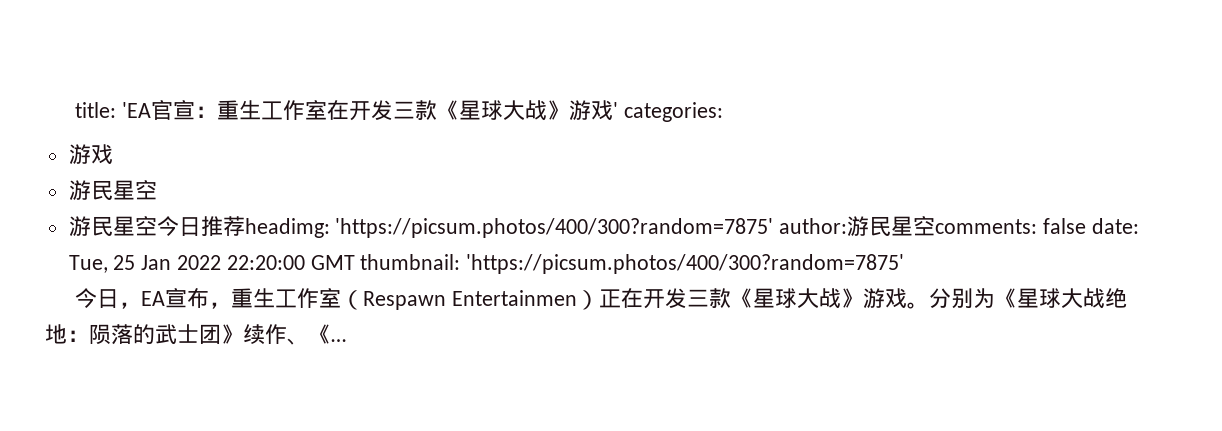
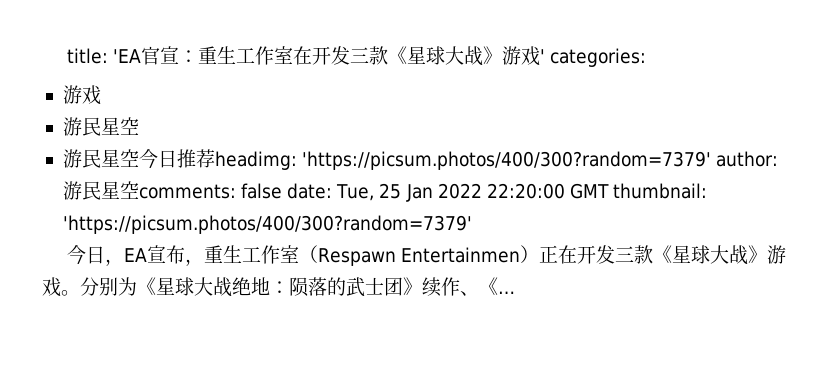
[335,218,774,238] 'https://picsum.photos/400/300?random=7875' -> [302,151,712,170] 'https://picsum.photos/400/300?random=7379'
[466,254,905,274] 'https://picsum.photos/400/300?random=7875' -> [62,215,472,234] 'https://picsum.photos/400/300?random=7379'

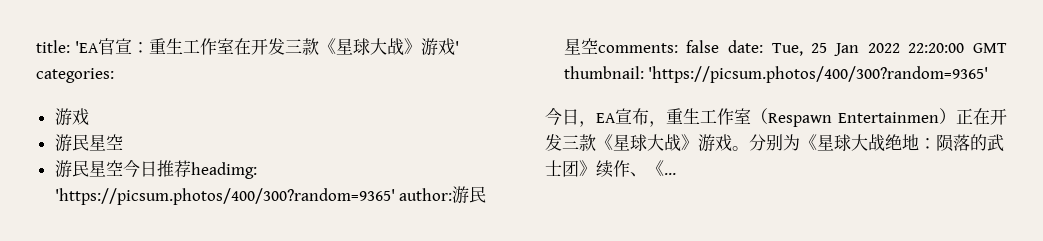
[302,151,712,170] 'https://picsum.photos/400/300?random=7379' -> [54,188,395,205] 'https://picsum.photos/400/300?random=9365'
[62,215,472,234] 'https://picsum.photos/400/300?random=7379' -> [648,66,989,83] 'https://picsum.photos/400/300?random=9365'

